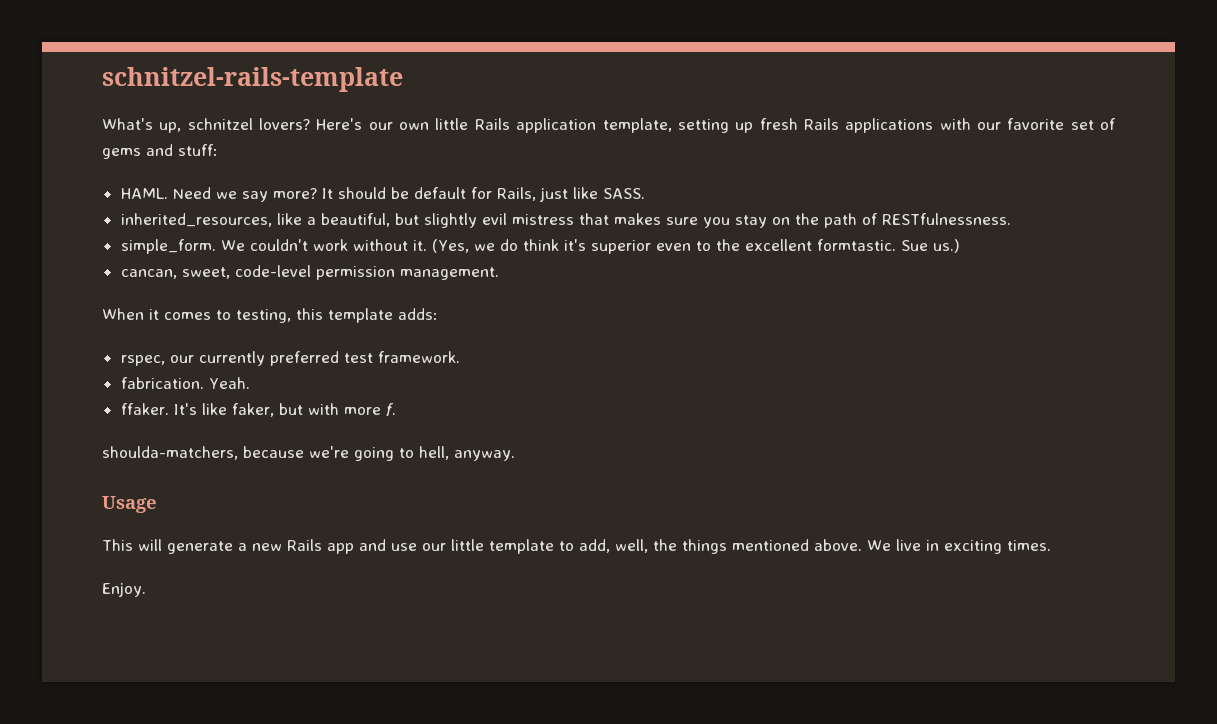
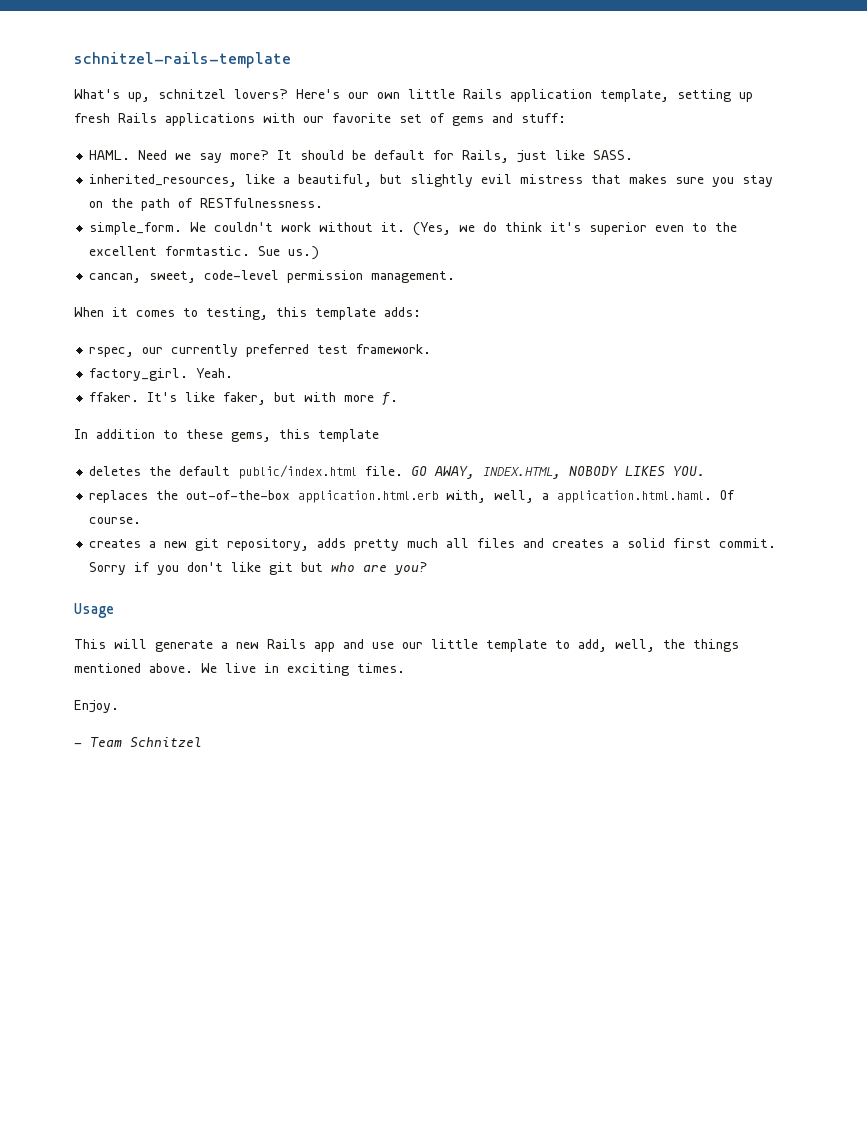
[120,377,204,389] fabrication. -> [89,368,189,381] factory_girl.
[102,446,515,461] shoulda-matchers, because we're going to hell, anyway. -> [74,429,379,442] [89,465,706,479] [89,490,736,503] [89,517,142,524] [89,538,777,551] [89,562,428,575] In addition to these gems, this template // deletes the default public/index.html file. GO AWAY, INDEX.HTML, NOBODY LIKES YOU. // replaces the out-of-the-box application.html.erb with, well, a application.html.haml. Of course. // creates a new git repository, adds pretty much all files and creates a solid first commit. Sorry if you don't like git but who are you?
(146, 589) none -> [74,737,202,747] // - Team Schnitzel

